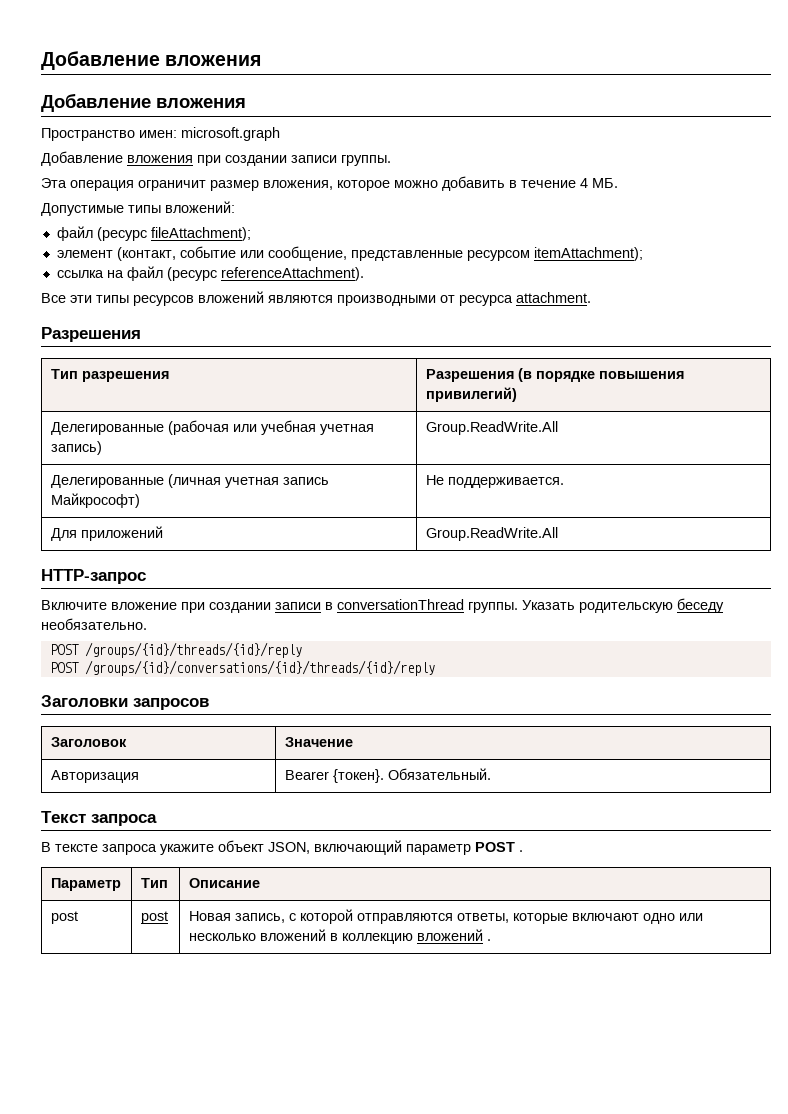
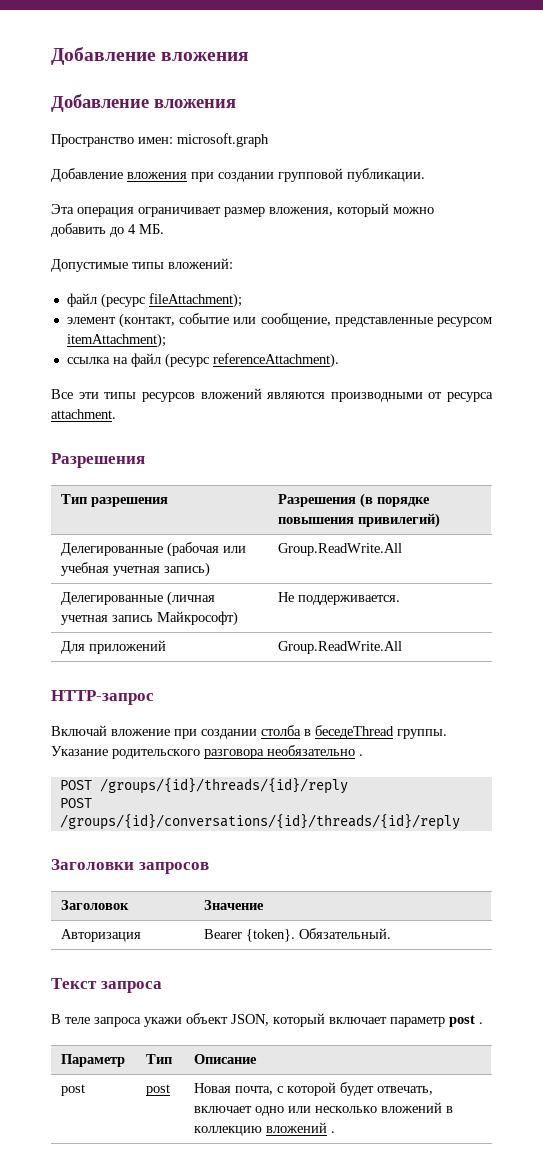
[291,155,391,166] записи группы. -> [278,168,425,182] групповой публикации.
[138,180,206,191] ограничит -> [138,207,221,217] ограничивает
[337,180,390,191] которое -> [337,203,389,217] который
[509,180,576,188] в течение -> [110,227,124,237] до
[41,600,107,610] Включите -> [51,725,107,736] Включай
[275,598,724,613] [41,618,147,630] записи в conversationThread группы. Указать родительскую беседу необязательно. -> [261,725,447,739] [51,745,363,759] столба в беседеThread группы. Указание родительского разговора необязательно .
[332,769,384,783] {токен}. -> [246,929,296,942] {token}.
[55,840,515,855] тексте запроса укажите объект JSON, включающий параметр POST -> [65,1013,475,1027] теле запроса укажи объект JSON, который включает параметр post
[234,913,285,923] запись, -> [235,1086,274,1095] почта,
[356,913,639,924] отправляются ответы, которые включают -> [340,1082,434,1096] [194,1106,253,1113] будет отвечать, включает

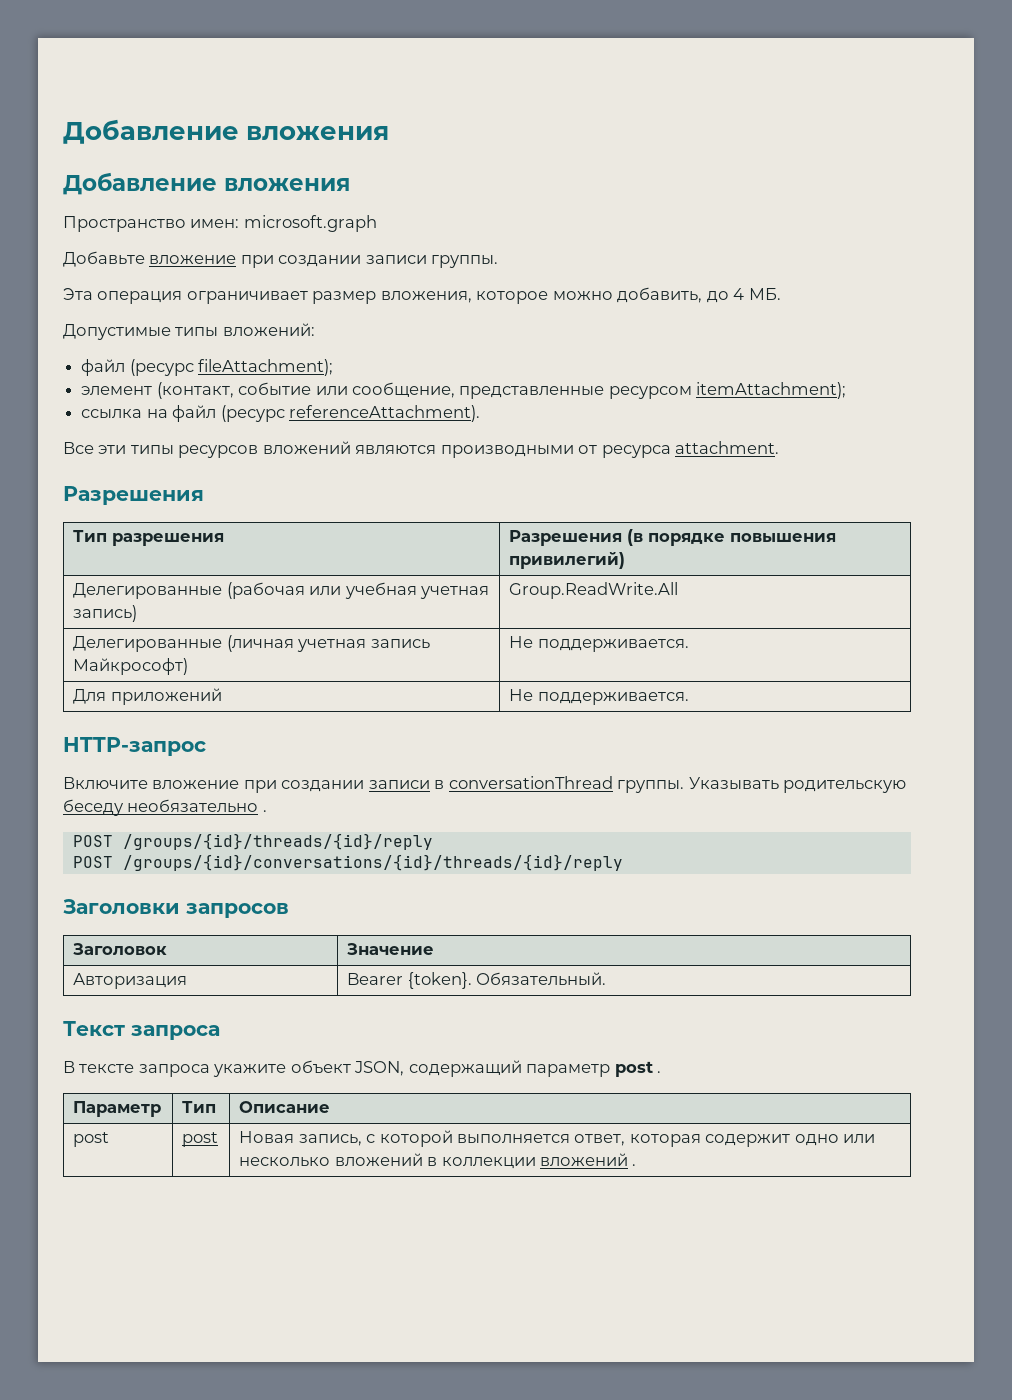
[51,168,425,182] Добавление вложения при создании групповой публикации. -> [63,251,499,268] Добавьте вложение при создании записи группы.
[337,203,434,217] [51,223,106,237] который можно добавить -> [476,287,703,304] которое можно добавить,
[278,641,403,654] Group.ReadWrite.All -> [509,689,689,705] Не поддерживается.
[51,725,447,739] [51,746,264,759] Включай вложение при создании столба в беседеThread группы. Указание родительского разговора -> [63,776,907,793] [63,799,124,816] Включите вложение при создании записи в conversationThread группы. Указывать родительскую беседу
[65,1013,387,1027] теле запроса укажи объект JSON, который включает -> [79,1060,522,1077] тексте запроса укажите объект JSON, содержащий
[235,1086,274,1095] почта, -> [298,1134,362,1146] запись,
[340,1082,434,1096] [194,1106,253,1113] будет отвечать, включает -> [457,1134,791,1147] выполняется ответ, которая содержит
[194,1126,263,1136] коллекцию -> [441,1157,536,1169] коллекции

